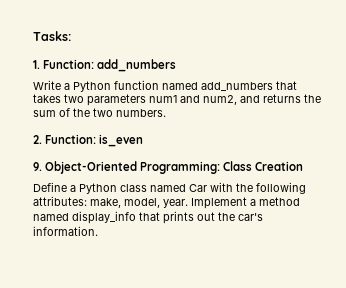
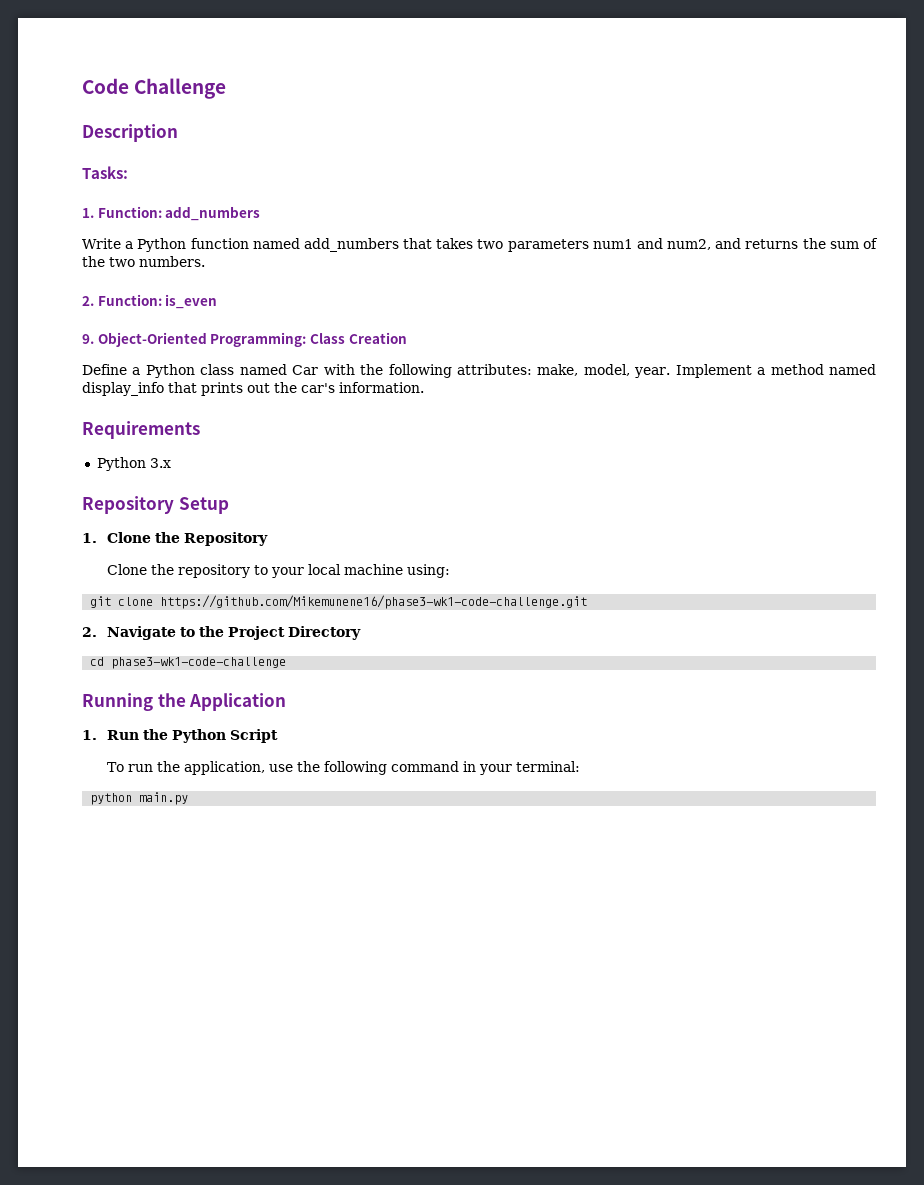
(33, 36) none -> [82,78,227,99] [82,124,178,142] Code Challenge // Description //
(98, 231) none -> [82,421,200,439] [96,457,171,471] [82,496,229,514] [82,532,268,546] [106,564,450,578] [90,595,588,609] [82,626,361,640] [90,657,287,669] [82,693,287,711] [82,729,278,743] [106,761,580,775] [90,792,189,805] // Requirements // Python 3.x // Repository Setup // 1. Clone the Repository // Clone the repository to your local machine using: // git clone https://github.com/Mikemunene16/phase3-wk1-code-challenge.git // 2. Navigate to the Project Directory // cd phase3-wk1-code-challenge // Running the Application // 1. Run the Python Script // To run the application, use the following command in your terminal: // python main.py

